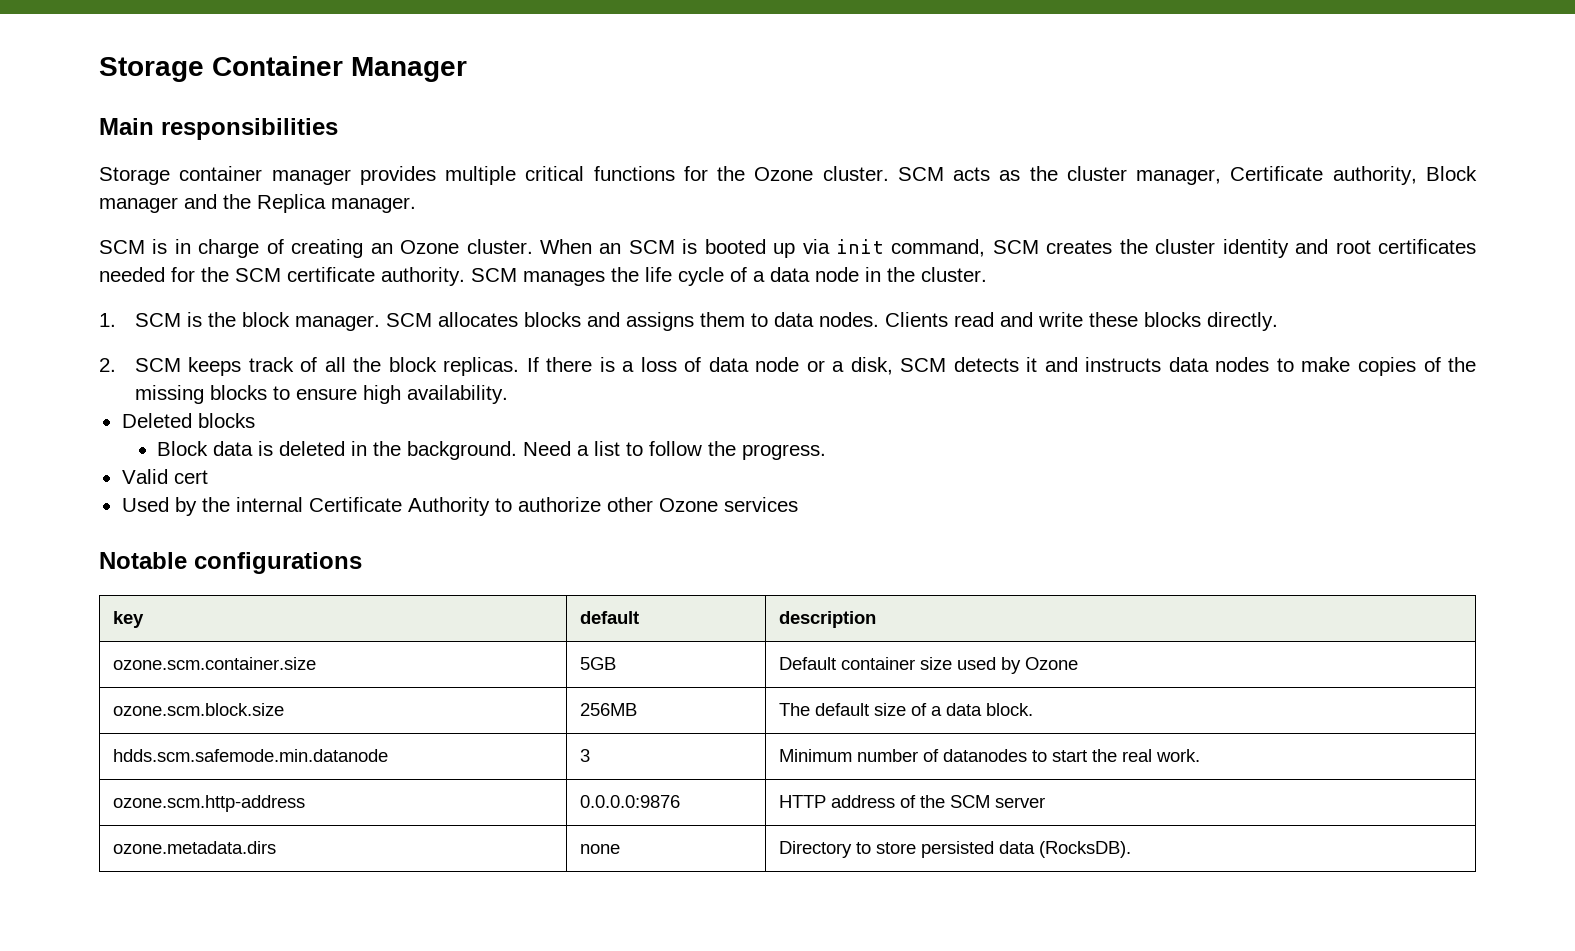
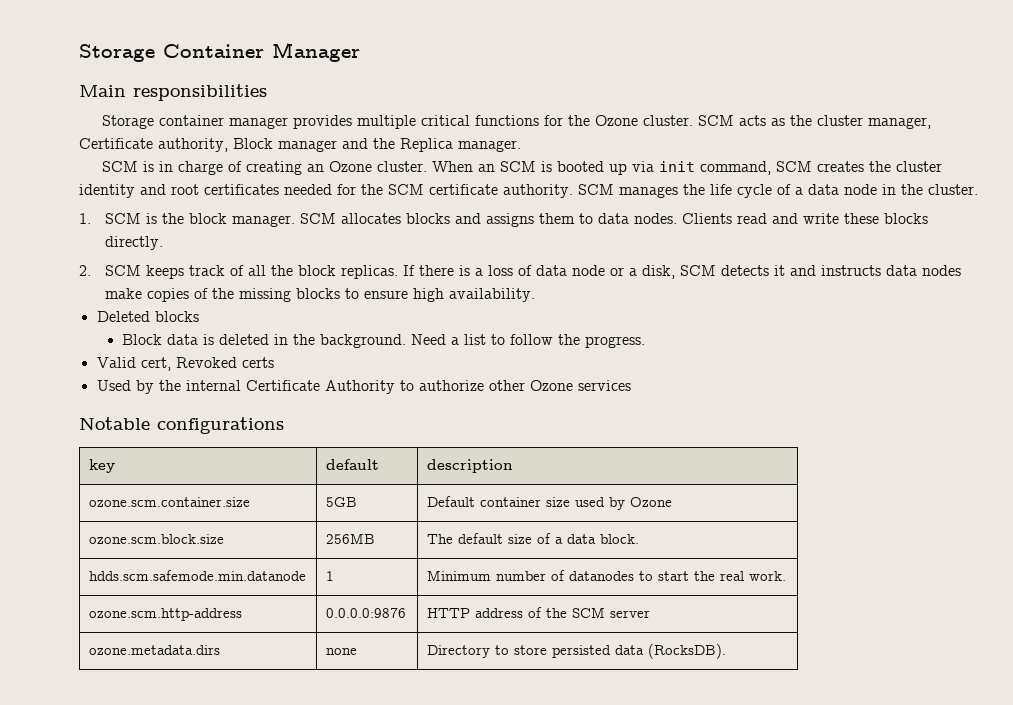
[1276,358,1294,372] to -> (961, 270) none
[173,470,208,484] cert -> [140,357,274,371] cert, Revoked certs
[580,749,591,762] 3 -> [325,571,334,581] 1

